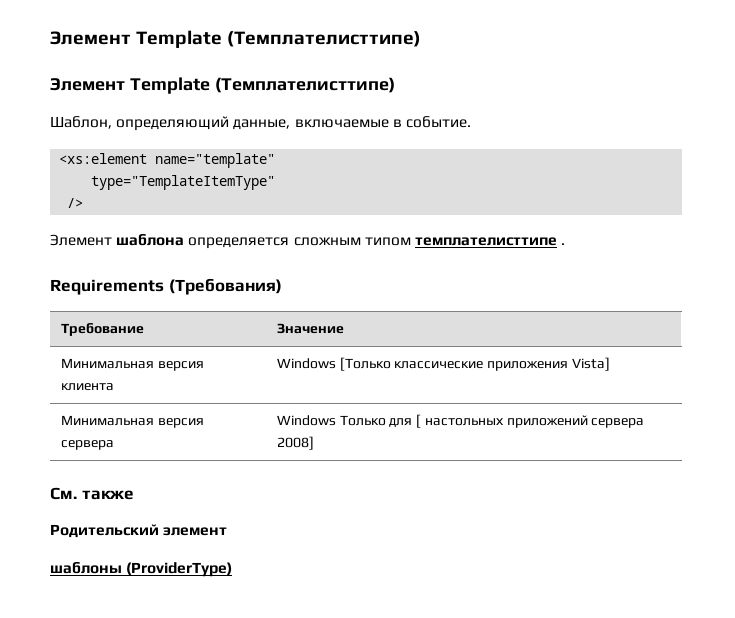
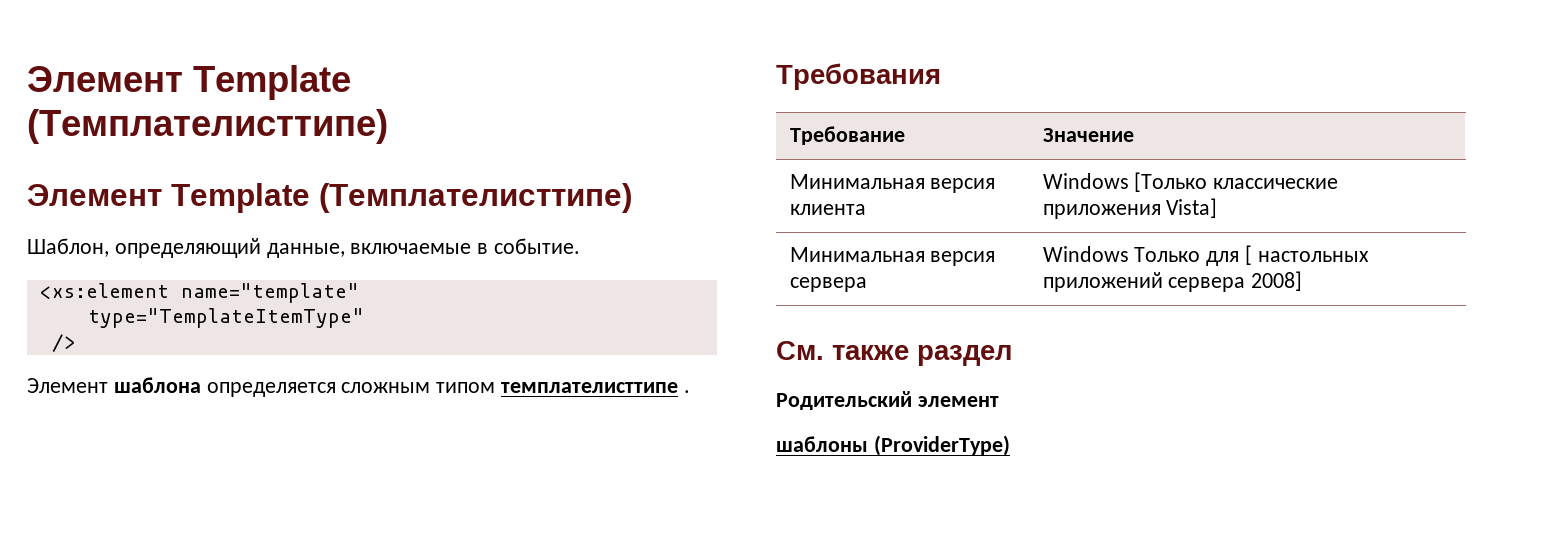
[50,278,282,295] Requirements (Требования) -> [776,63,941,90] Требования
(134, 495) none -> [917,345,1012,366] раздел

